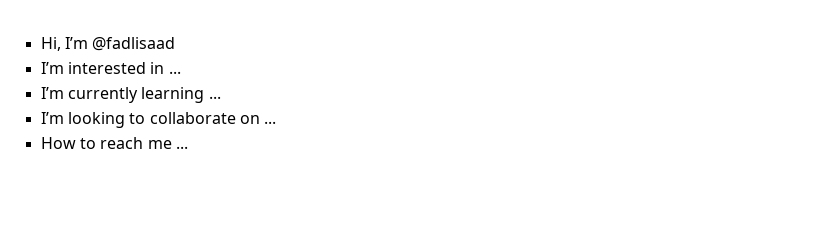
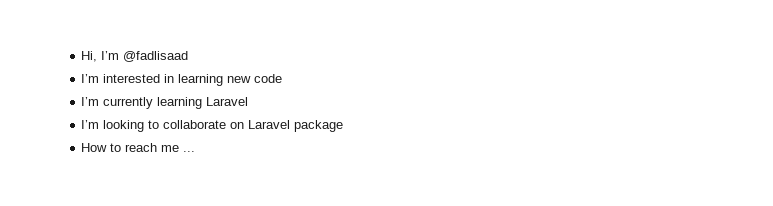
[168,71,181,74] ... -> [178,74,283,86] learning new code
[208,96,221,99] ... -> [206,97,249,106] Laravel
[264,121,277,124] ... -> [248,120,344,132] Laravel package

